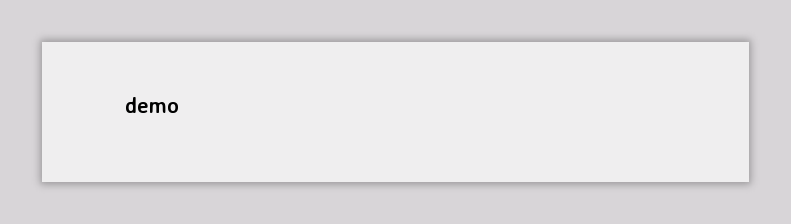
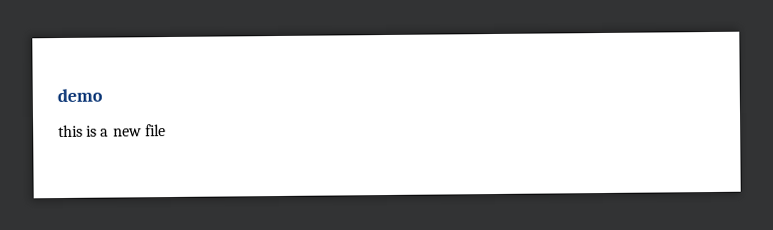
(179, 105) none -> [58,124,166,138] // this is a new file

